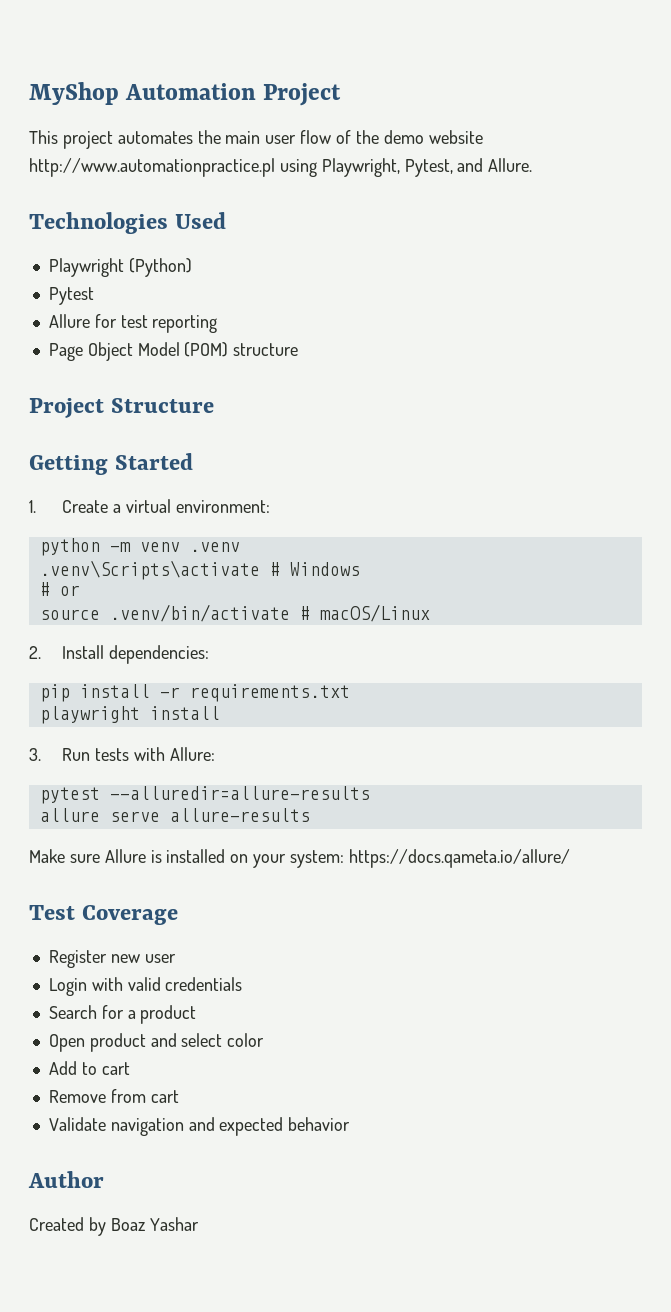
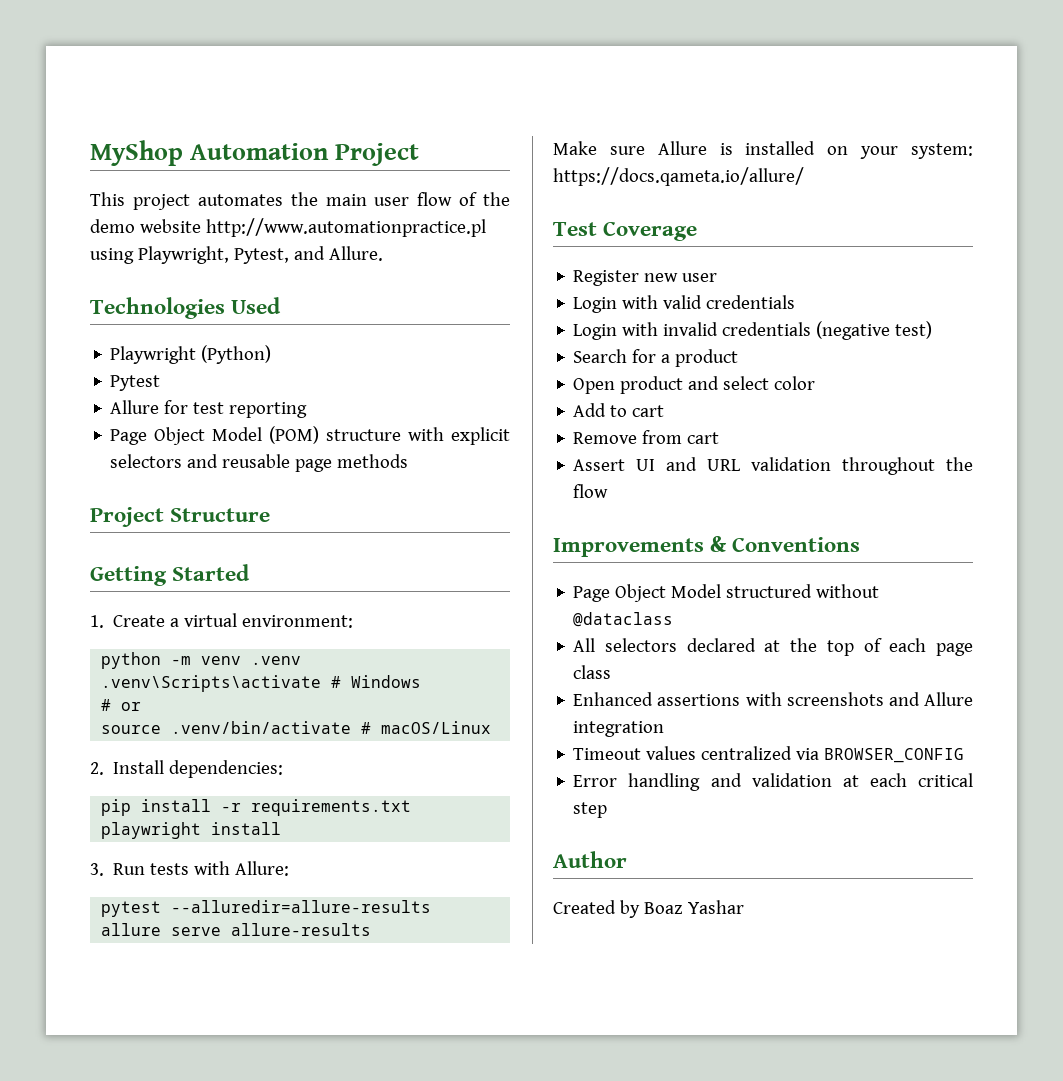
(299, 349) none -> [408,427,510,445] [110,454,409,472] with explicit selectors and reusable page methods
(243, 984) none -> [573,321,933,340] // Login with invalid credentials (negative test)
[48,1117,351,1136] Validate navigation and expected behavior -> [573,457,973,475] [573,484,609,498] [553,536,861,557] [573,584,880,602] [573,612,674,627] [573,638,973,656] [573,665,612,679] [573,692,973,706] [573,721,665,737] [573,746,965,763] [573,773,973,791] [573,802,608,818] Assert UI and URL validation throughout the flow // Improvements & Conventions // Page Object Model structured without @dataclass // All selectors declared at the top of each page class // Enhanced assertions with screenshots and Allure integration // Timeout values centralized via BROWSER_CONFIG // Error handling and validation at each critical step

